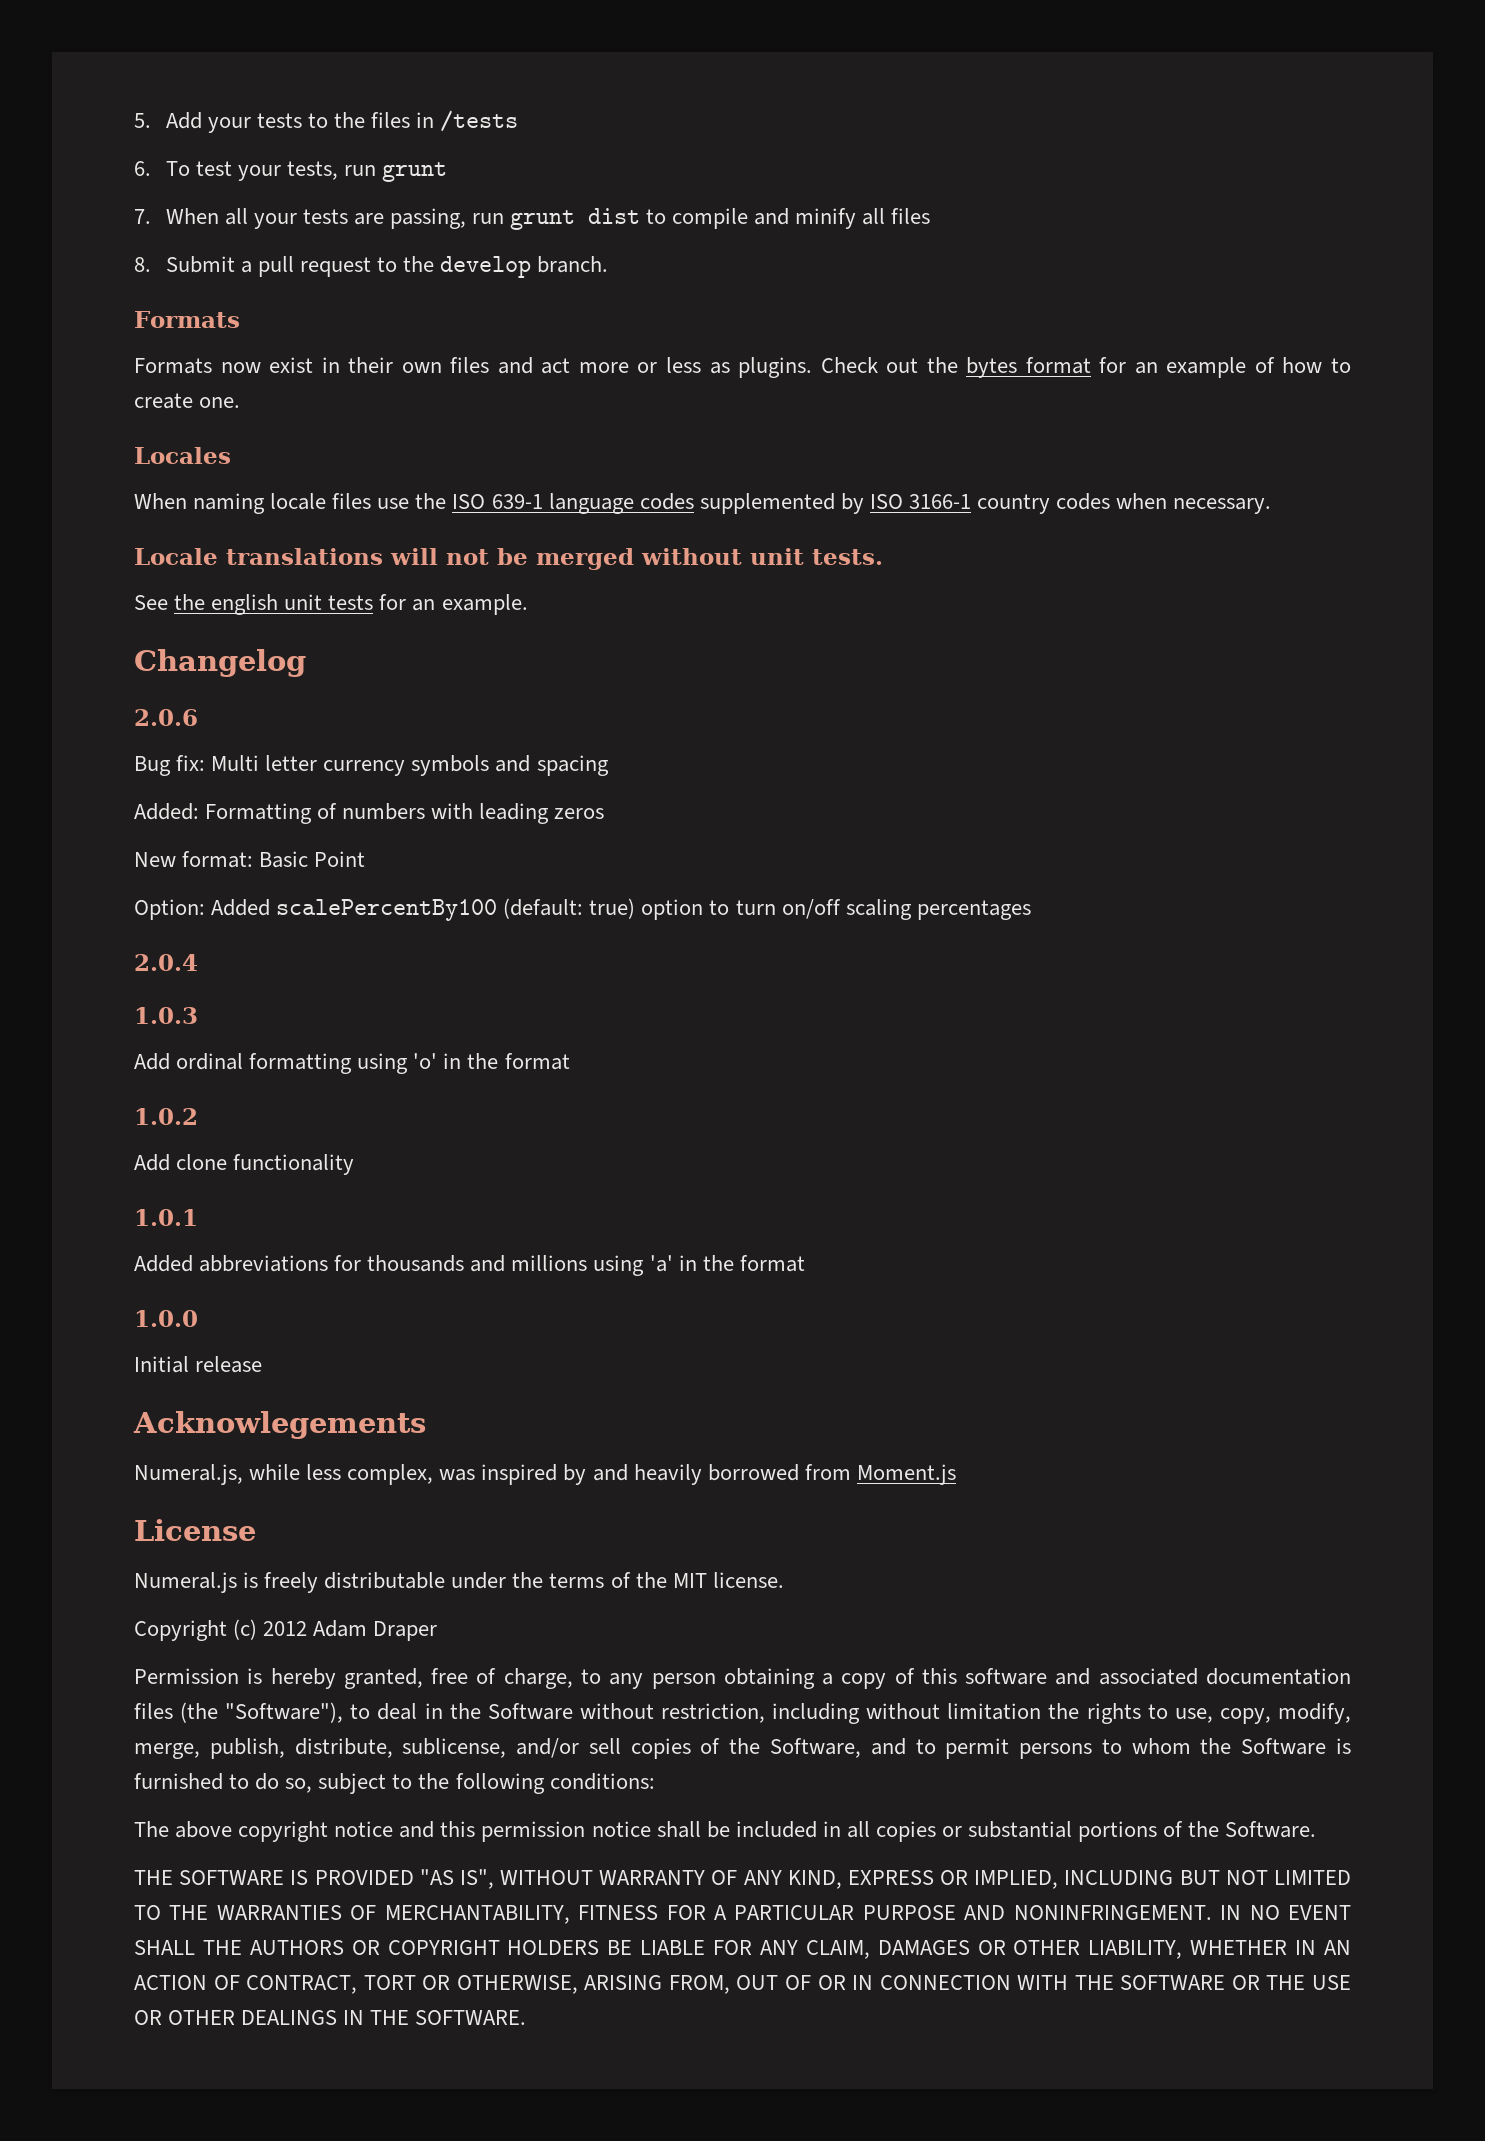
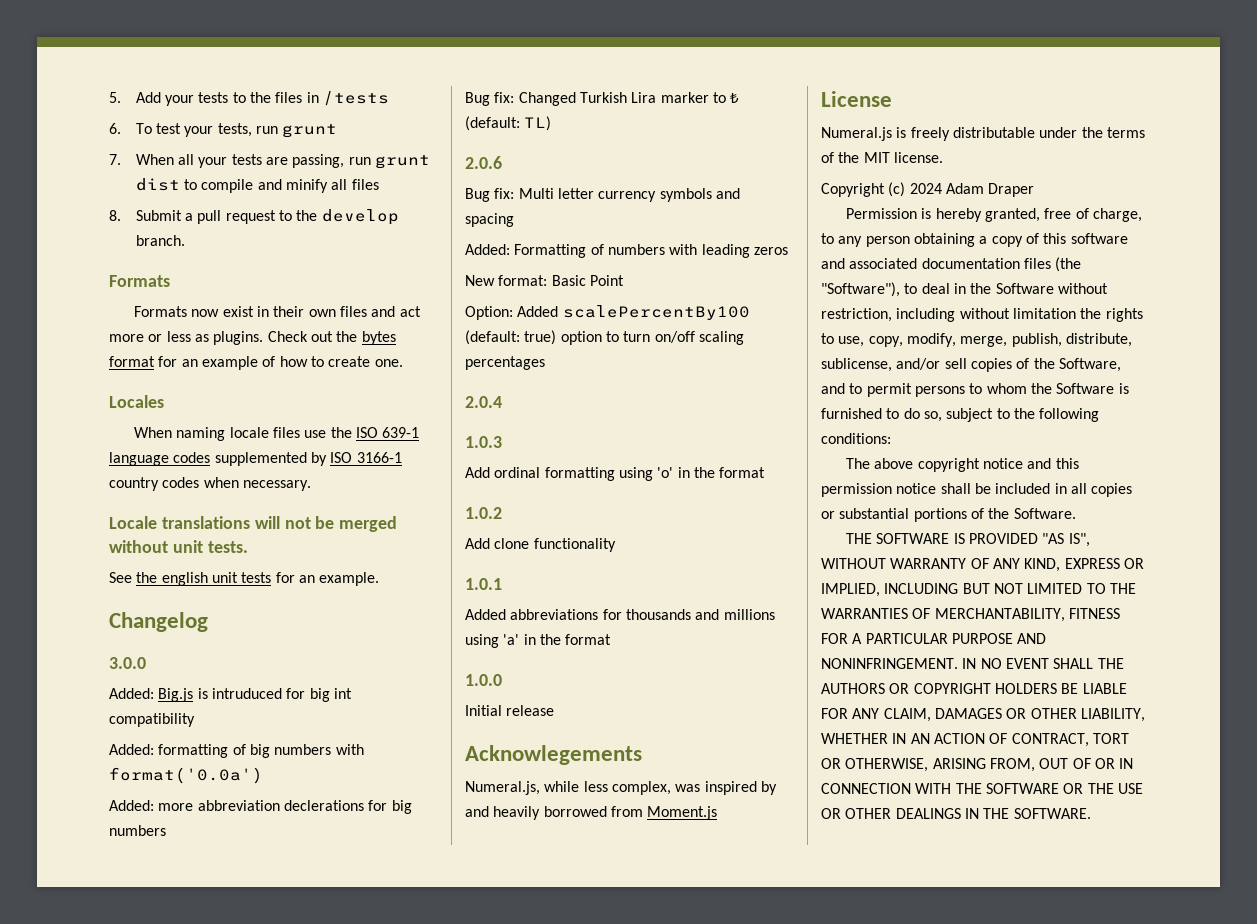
(306, 663) none -> [109,657,146,669] [109,688,352,702] [109,713,195,727] [109,744,364,758] [109,767,263,784] [109,800,412,814] [109,825,166,836] [465,92,740,106] [465,116,552,131] // 3.0.0 // Added: Big.js is intruduced for big int compatibility // Added: formatting of big numbers with format('0.0a') // Added: more abbreviation declerations for big numbers // Bug fix: Changed Turkish Lira marker to ₺ (default: TL)
[263,1621,308,1636] 2012 -> [909,183,942,194] 2024

